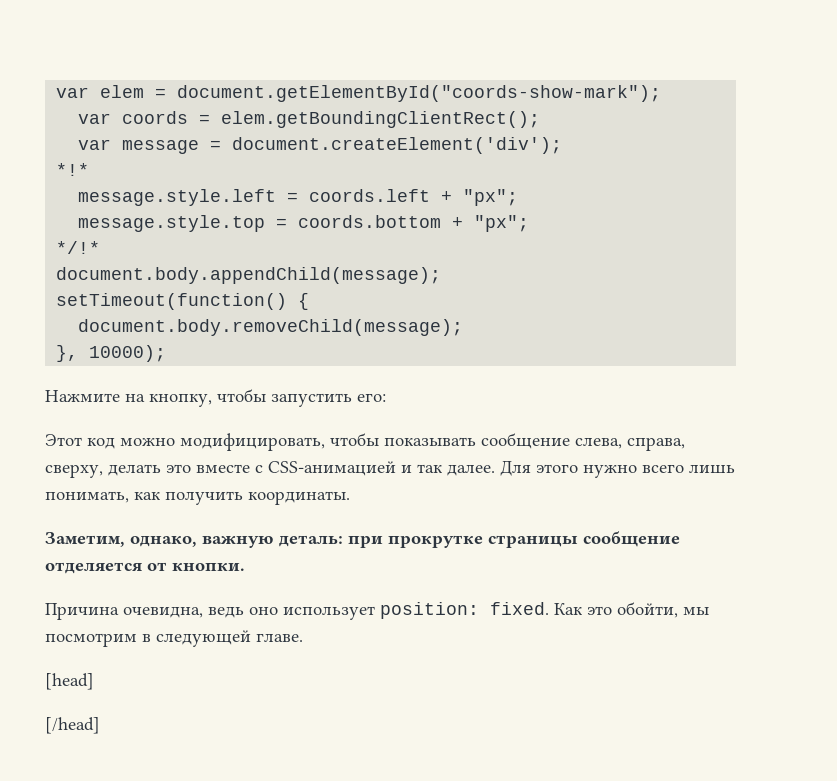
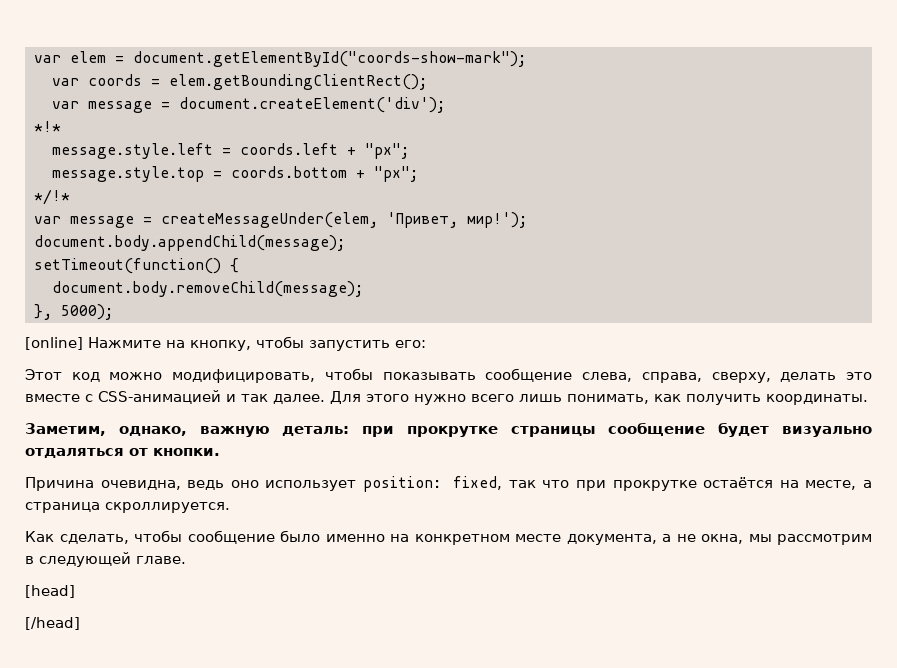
(101, 247) none -> [33,212,527,228] // var message = createMessageUnder(elem, 'Привет, мир!');
[89,345,167,362] 10000); // -> [60,304,113,320] [25,337,83,350] 5000); // [online]
[45,562,143,574] отделяется -> [718,422,873,437] [25,448,124,458] будет визуально отдаляться
[490,602,709,618] [45,633,137,647] fixed. Как это обойти, мы посмотрим -> [453,476,873,491] [25,502,230,513] [25,530,872,545] fixed, так что при прокрутке остаётся на месте, а страница скроллируется. // Как сделать, чтобы сообщение было именно на конкретном месте документа, а не окна, мы рассмотрим

